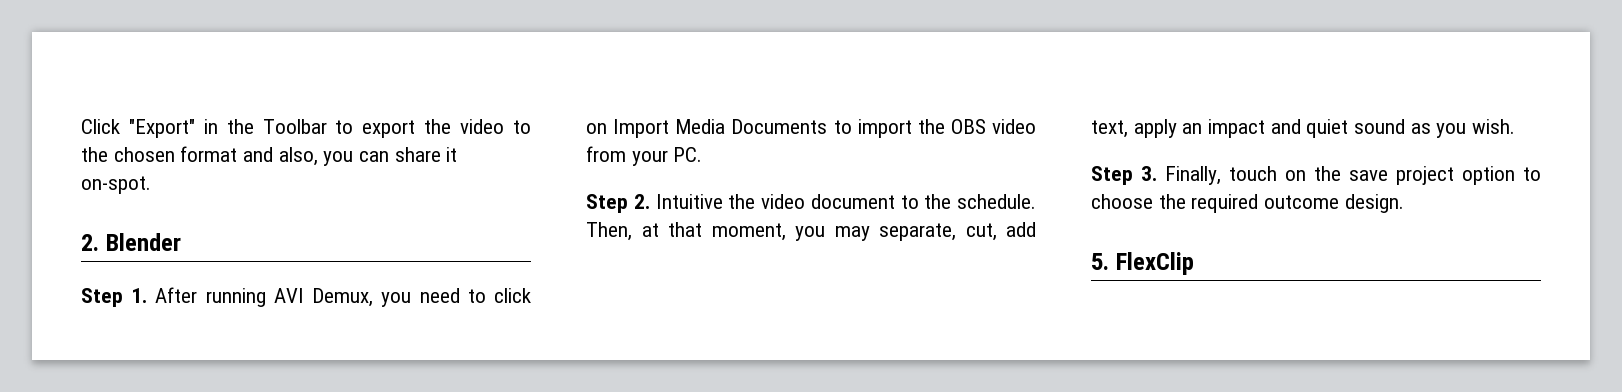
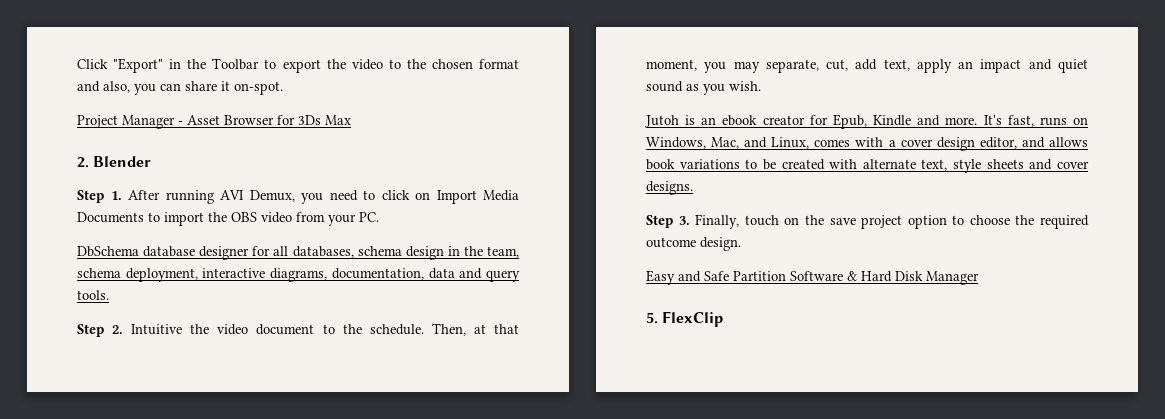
(151, 185) none -> [77,115,351,129] // Project Manager - Asset Browser for 3Ds Max
(703, 154) none -> [77,246,520,260] [77,268,520,282] [77,290,109,300] // DbSchema database designer for all databases, schema design in the team, schema deployment, interactive diagrams, documentation, data and query tools.
(1516, 126) none -> [645,114,1088,129] [646,137,1088,151] [646,159,1089,173] [646,181,693,195] // Jutoh is an ebook creator for Epub, Kindle and more. It's fast, runs on Windows, Mac, and Linux, comes with a cover design editor, and allows book variations to be created with alternate text, style sheets and cover designs.
(1404, 203) none -> [646,270,979,285] // Easy and Safe Partition Software & Hard Disk Manager

